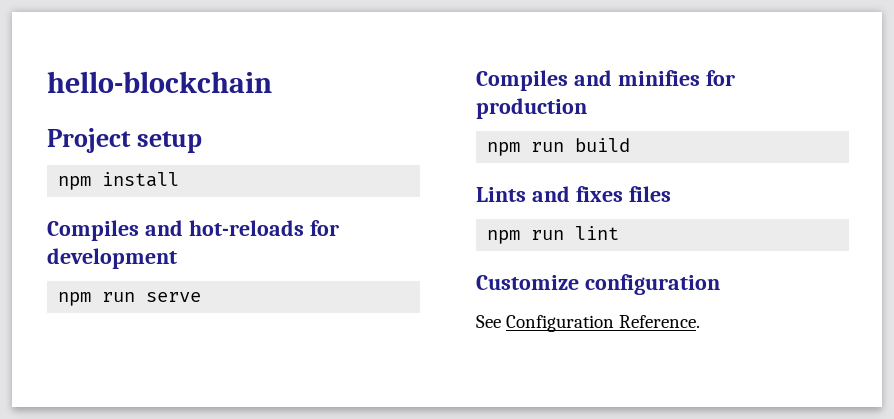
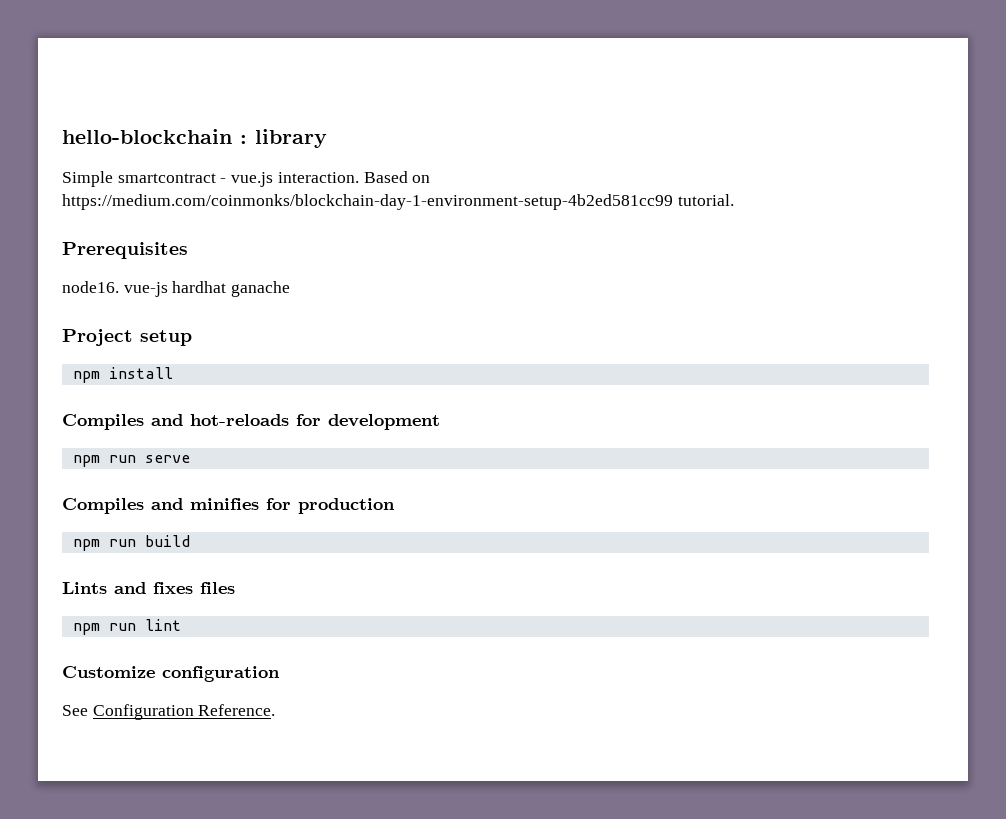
(272, 82) none -> [240,129,327,148] [62,171,431,187] [62,194,734,210] [62,242,188,259] [62,281,291,297] : library // Simple smartcontract - vue.js interaction. Based on https://medium.com/coinmonks/blockchain-day-1-environment-setup-4b2ed581cc99 tutorial. // Prerequisites // node16. vue-js hardhat ganache

